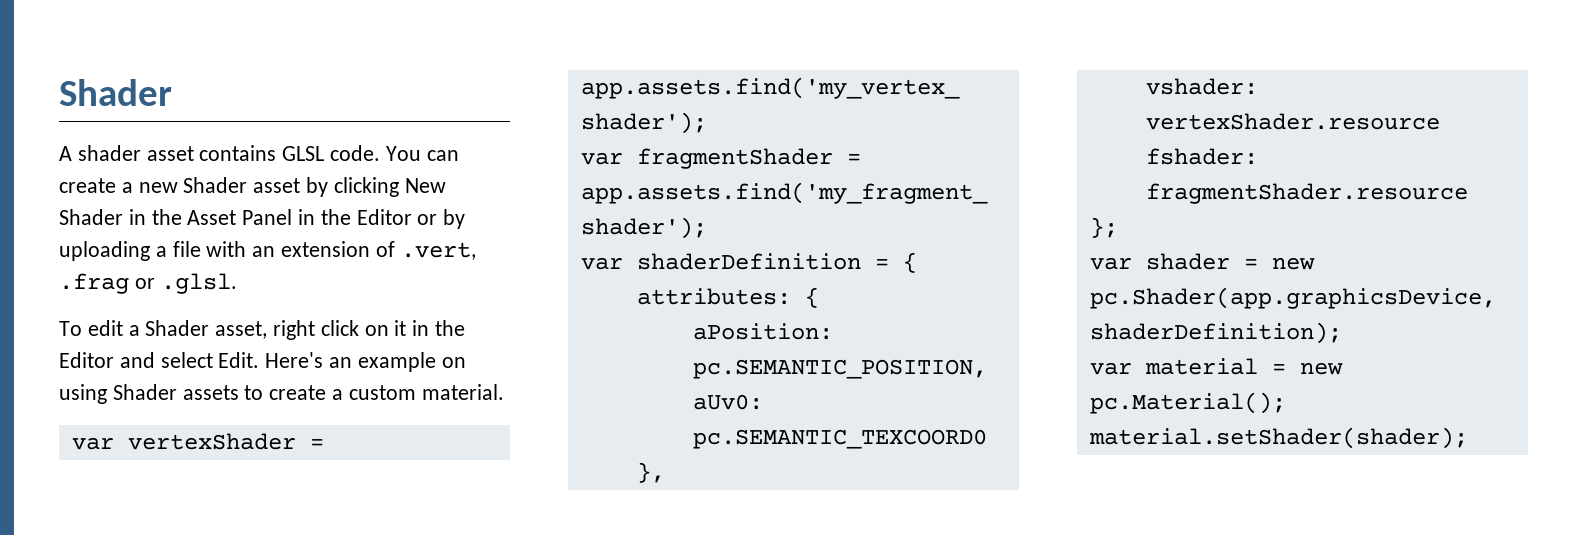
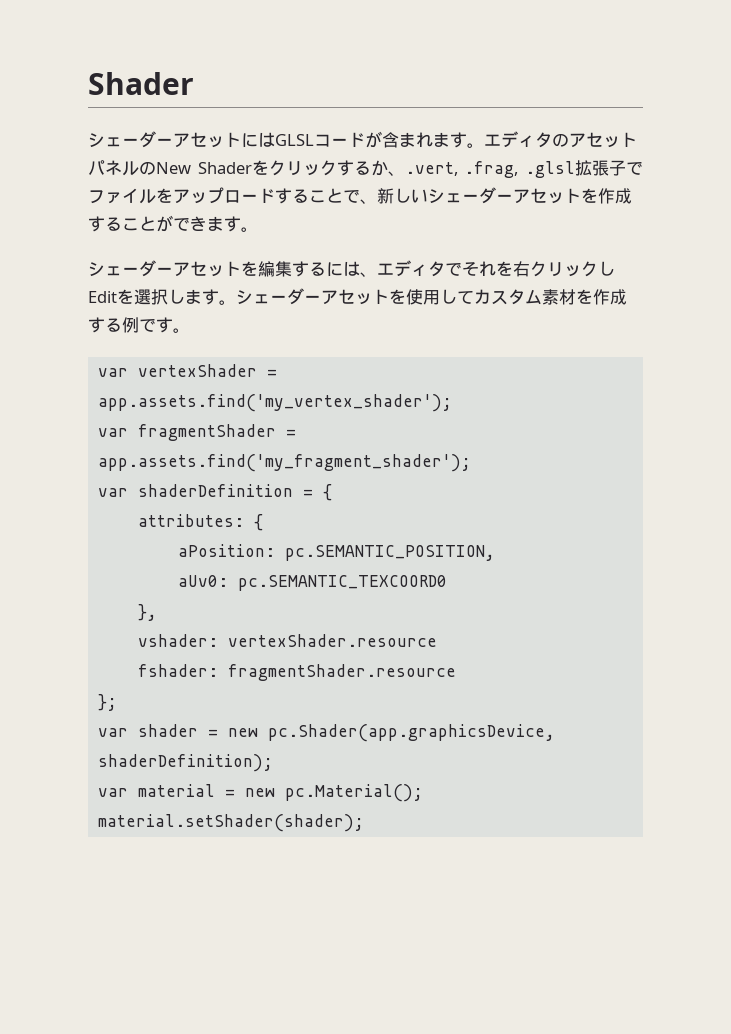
[59,145,459,161] [59,177,446,197] [59,209,466,229] [59,241,476,261] [59,273,237,294] [59,320,466,340] [59,352,466,372] [59,384,504,404] A shader asset contains GLSL code. You can create a new Shader asset by clicking New Shader in the Asset Panel in the Editor or by uploading a file with an extension of .vert, .frag or .glsl. // To edit a Shader asset, right click on it in the Editor and select Edit. Here's an example on using Shader assets to create a custom material. -> [88,131,637,148] [88,160,643,178] [88,187,632,204] [88,215,258,232] [88,260,615,277] [88,288,627,305] [88,317,190,333] シェーダーアセットにはGLSLコードが含まれます。エディタのアセットパネルのNew Shaderをクリックするか、.vert, .frag, .glsl拡張子でファイルをアップロードすることで、新しいシェーダーアセットを作成することができます。 // シェーダーアセットを編集するには、エディタでそれを右クリックしEditを選択します。シェーダーアセットを使用してカスタム素材を作成する例です。

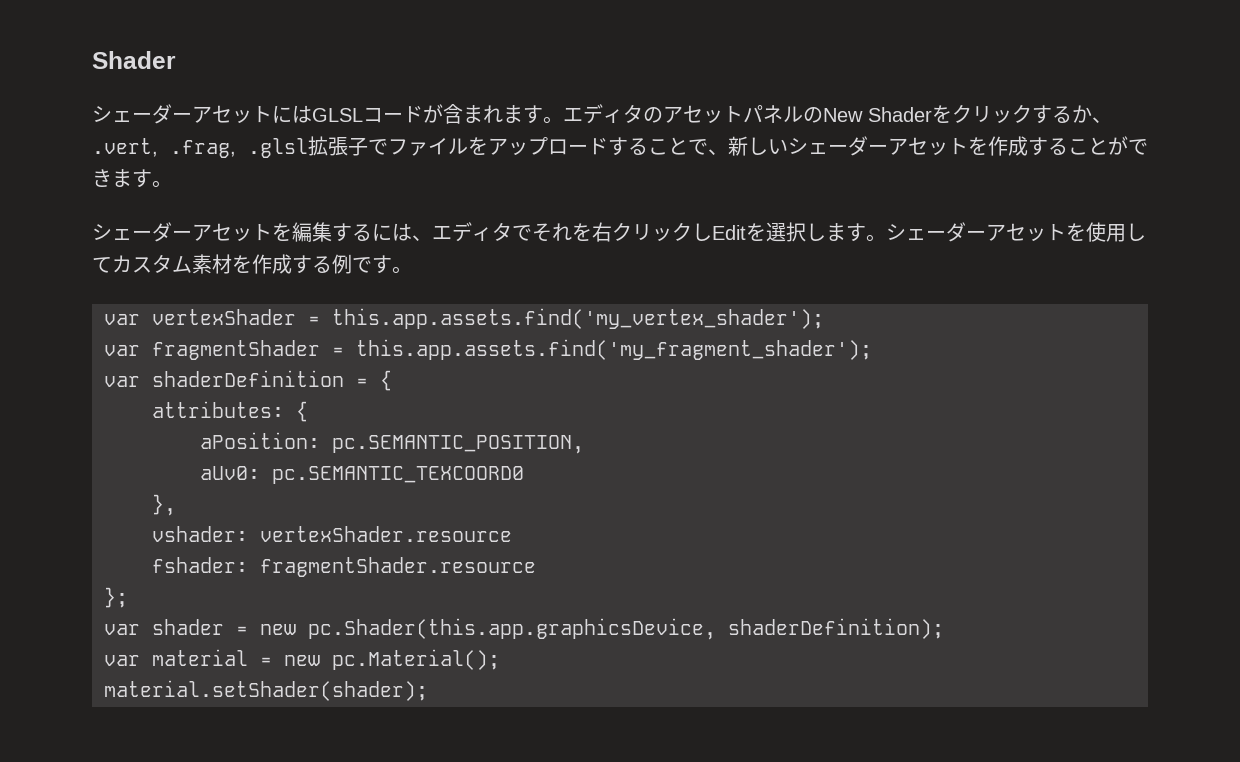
[97,394,452,412] app.assets.find('my_vertex_shader'); -> [332,308,824,329] this.app.assets.find('my_vertex_shader');
[97,454,471,472] app.assets.find('my_fragment_shader'); -> [356,339,872,360] this.app.assets.find('my_fragment_shader');
[267,724,555,742] pc.Shader(app.graphicsDevice, -> [308,618,716,640] pc.Shader(this.app.graphicsDevice,

